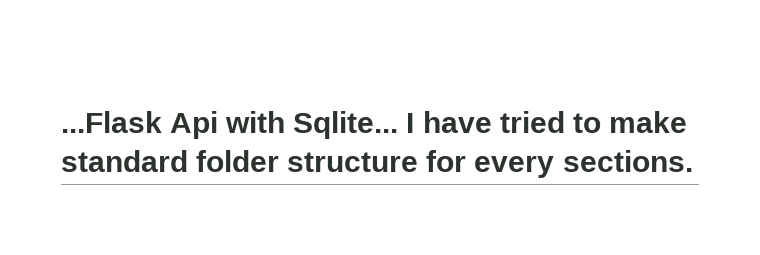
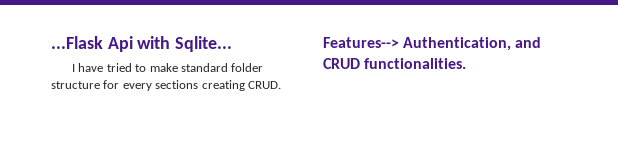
(399, 125) none -> (233, 44) //
[562,150,693,172] sections. -> [155,80,281,91] [323,37,542,51] [323,58,467,69] sections creating CRUD. // Features--> Authentication, and CRUD functionalities.

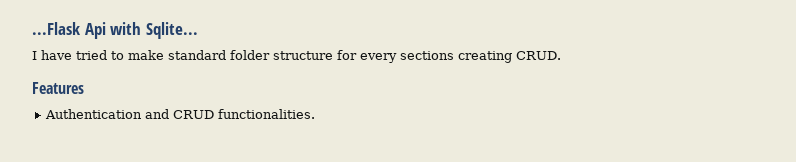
[323,37,512,51] Features--> Authentication, -> [32,82,84,94] [45,109,143,119] Features // Authentication

